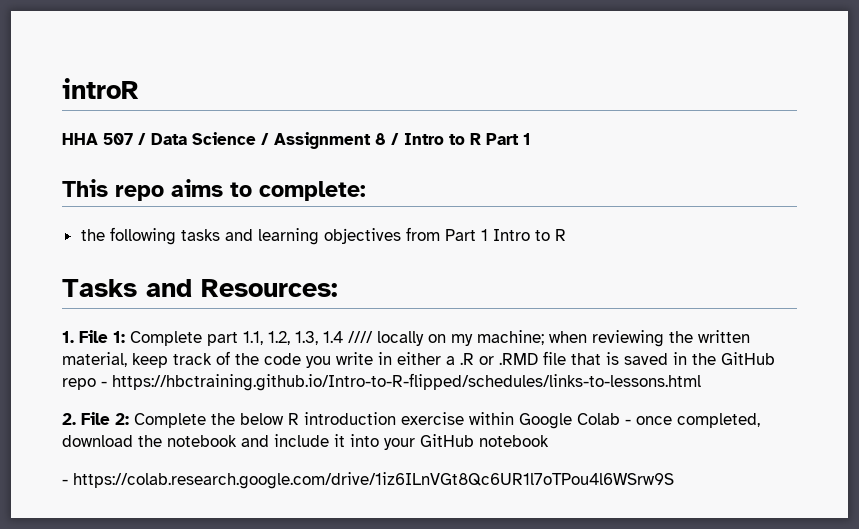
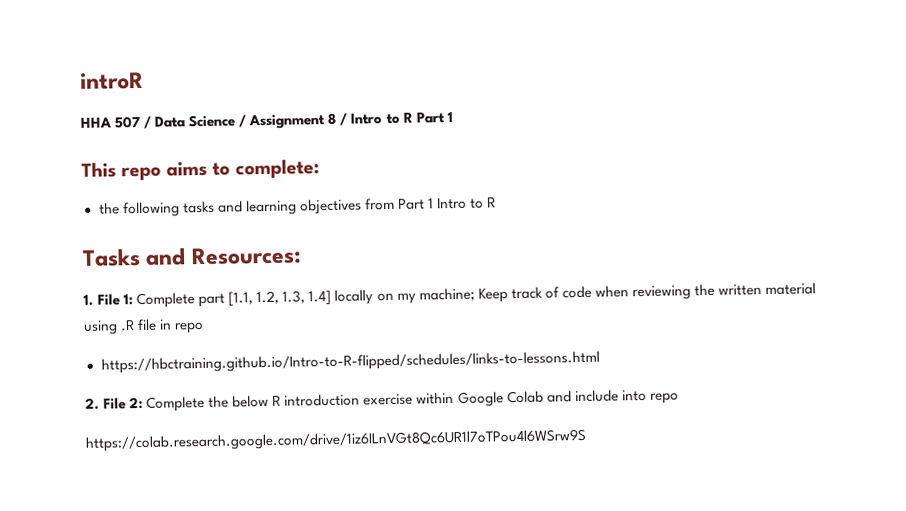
[243,331,263,345] 1.1, -> [228,291,254,307] [1.1,
[323,331,373,343] 1.4 //// -> [308,289,332,306] 1.4]
[549,330,750,347] [62,351,775,368] [62,378,107,390] when reviewing the written material, keep track of the code you write in either a .R or .RMD file that is saved in the GitHub repo - -> [477,282,817,303] [83,318,205,335] Keep track of code when reviewing the written material using .R file in repo //
[625,413,760,428] [62,434,549,450] [62,479,68,485] - once completed, download the notebook and include it into your GitHub notebook // - -> [546,389,679,404] and include into repo //

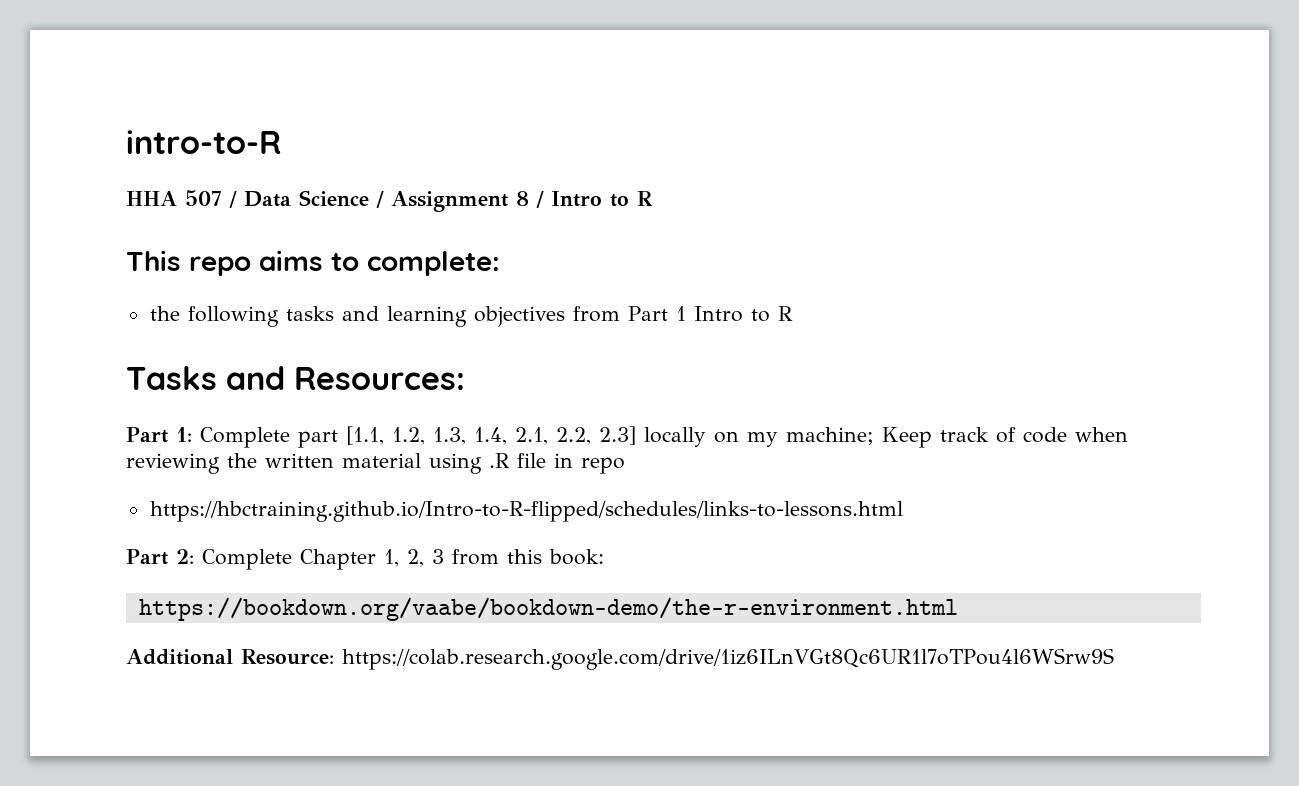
[80,71,144,90] introR -> [126,130,281,154] intro-to-R
[415,111,453,124] Part 1 -> (653, 198) none
[83,293,121,306] 1. File -> [126,427,168,443] Part
[308,289,332,306] 1.4] -> [473,426,636,445] 1.4, 2.1, 2.2, 2.3]
[85,389,679,412] 2. File 2: Complete the below R introduction exercise within Google Colab and include into repo // -> [126,549,604,570] [138,597,958,621] [126,649,334,665] Part 2: Complete Chapter 1, 2, 3 from this book: // https://bookdown.org/vaabe/bookdown-demo/the-r-environment.html // Additional Resource:

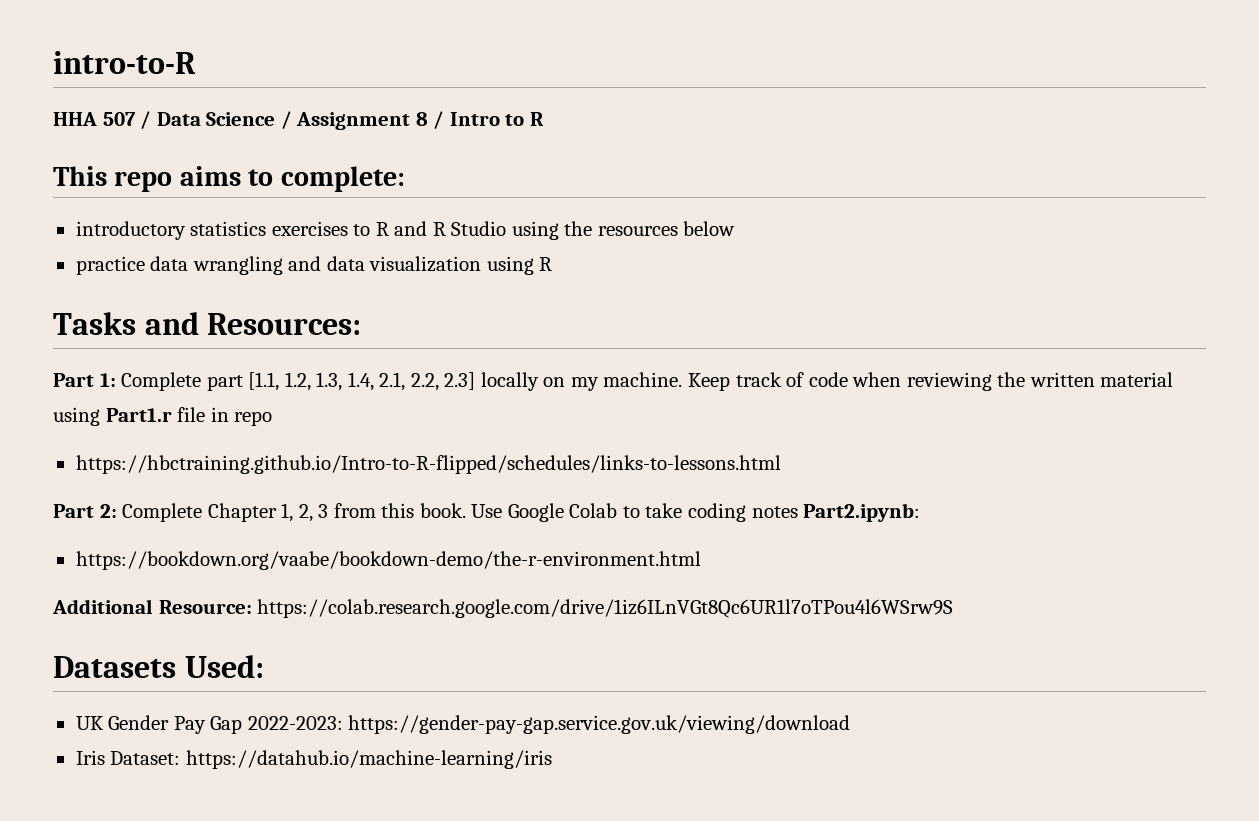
[149,306,770,327] the following tasks and learning objectives from Part 1 Intro to -> [75,221,736,240] [75,256,534,275] introductory statistics exercises to R and R Studio using the resources below // practice data wrangling and data visualization using
[785,427,874,445] machine; -> [603,372,683,387] machine.
[489,453,510,468] .R -> [105,408,172,422] Part1.r
[548,549,604,565] [138,597,958,621] [126,648,1114,670] book: // https://bookdown.org/vaabe/bookdown-demo/the-r-environment.html // Additional Resource: https://colab.research.google.com/drive/1iz6ILnVGt8Qc6UR1l7oTPou4l6WSrw9S -> [419,503,921,522] [75,551,701,570] [52,599,954,618] [53,655,264,678] [75,715,851,734] [75,750,552,769] book. Use Google Colab to take coding notes Part2.ipynb: // https://bookdown.org/vaabe/bookdown-demo/the-r-environment.html // Additional Resource: https://colab.research.google.com/drive/1iz6ILnVGt8Qc6UR1l7oTPou4l6WSrw9S // Datasets Used: // UK Gender Pay Gap 2022-2023: https://gender-pay-gap.service.gov.uk/viewing/download // Iris Dataset: https://datahub.io/machine-learning/iris

